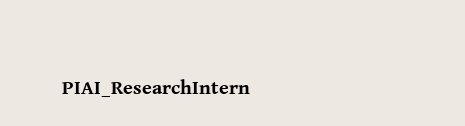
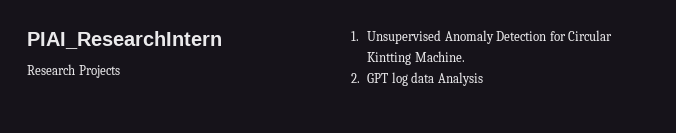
(250, 88) none -> [27,64,120,78] [351,30,613,44] [367,51,465,65] [351,72,483,86] // Research Projects // 1. Unsupervised Anomaly Detection for Circular Kintting Machine. // 2. GPT log data Analysis

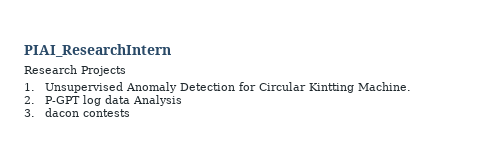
[367,73,389,83] GPT -> [45,96,81,104] P-GPT
(483, 79) none -> [24,108,131,117] // 3. dacon contests

